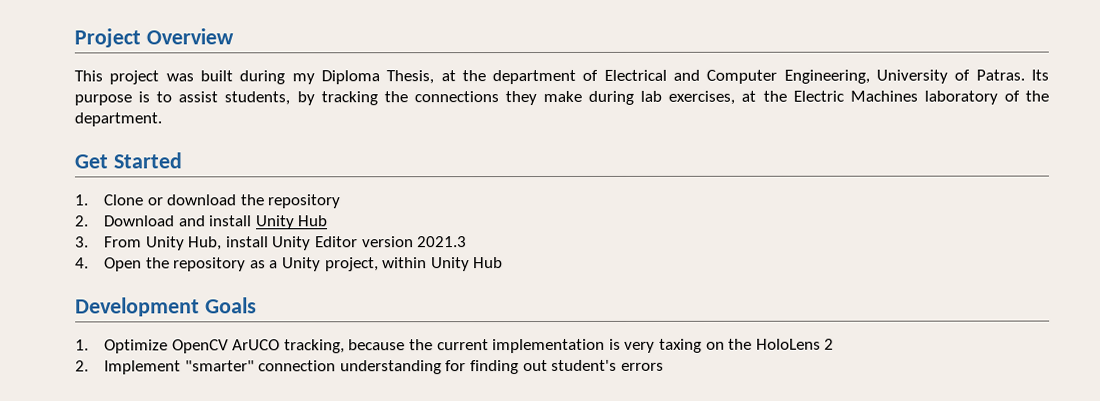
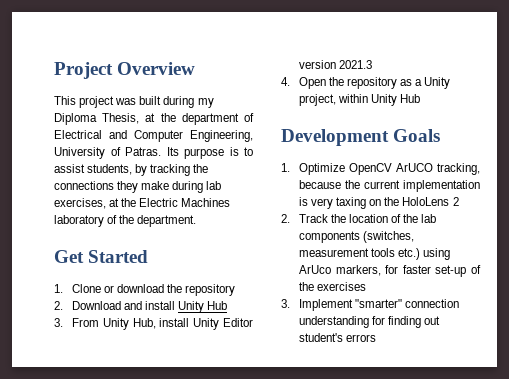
(89, 366) none -> [298,214,437,223] [298,231,415,243] [298,248,451,260] [298,265,481,277] [298,282,367,291] [281,299,290,308] Track the location of the lab components (switches, measurement tools etc.) using ArUco markers, for faster set-up of the exercises // 3.

